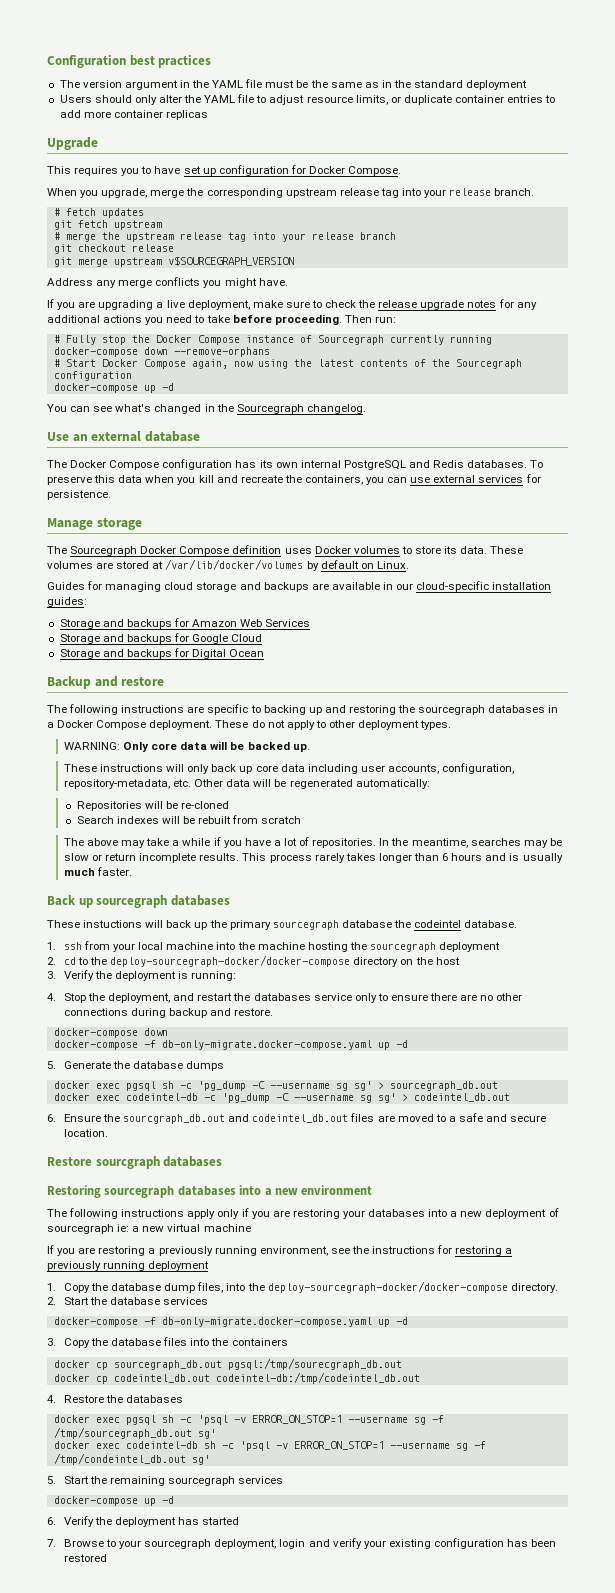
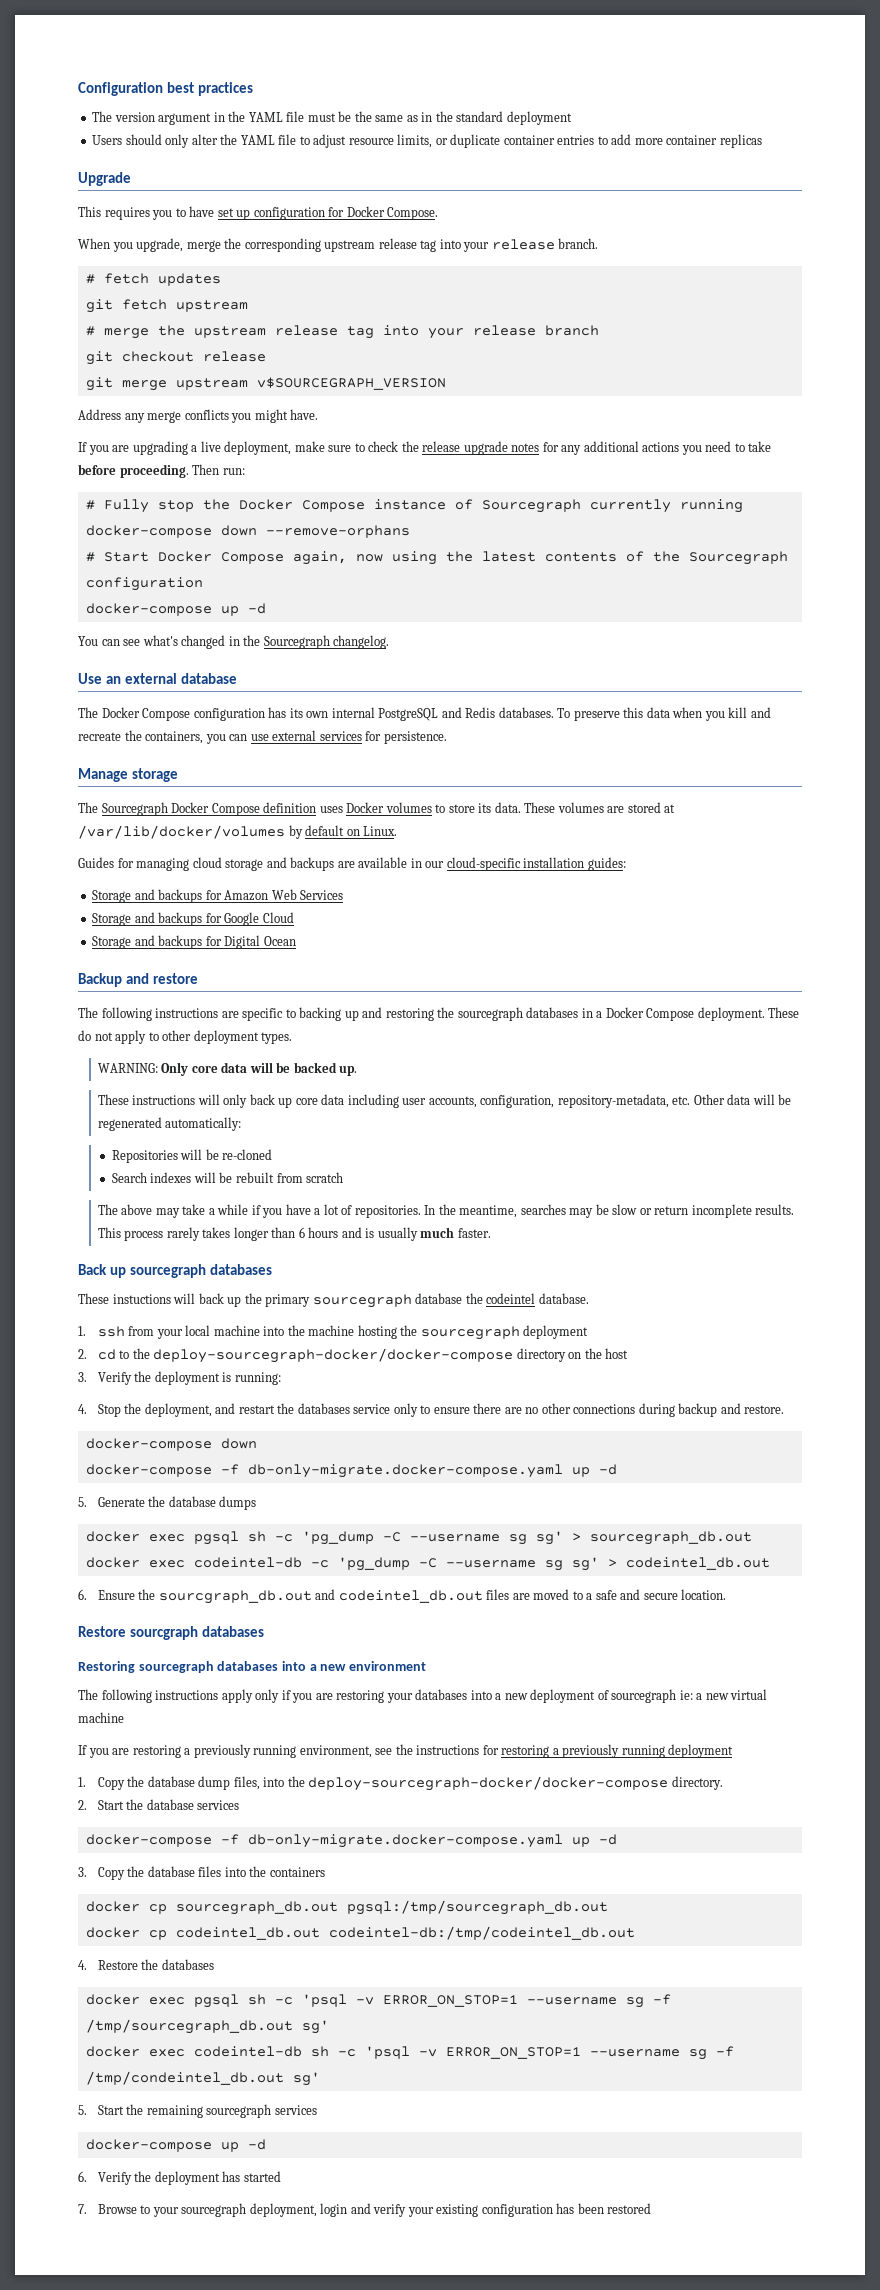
[227,1358,402,1370] pgsql:/tmp/sourecgraph_db.out -> [346,1900,608,1915] pgsql:/tmp/sourcegraph_db.out

